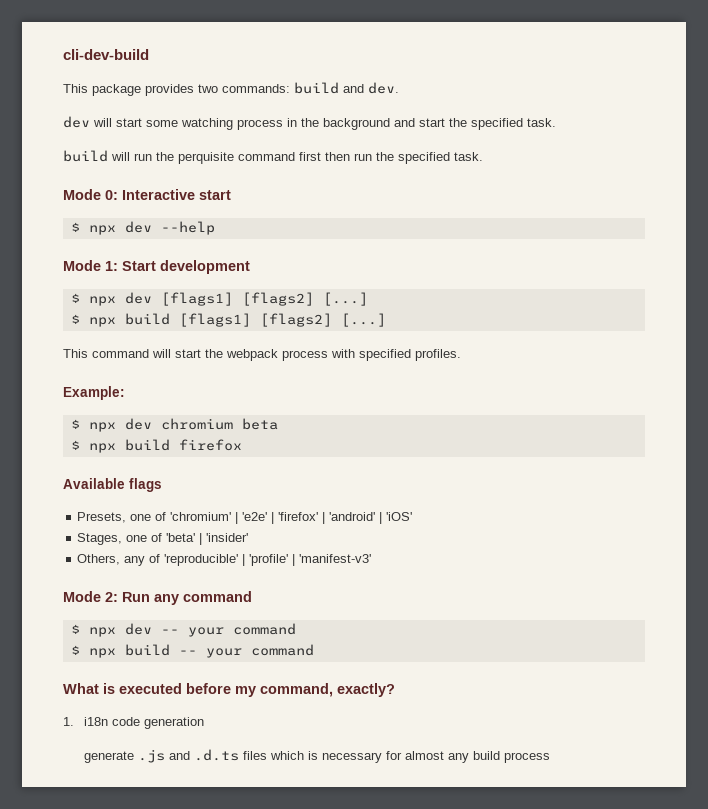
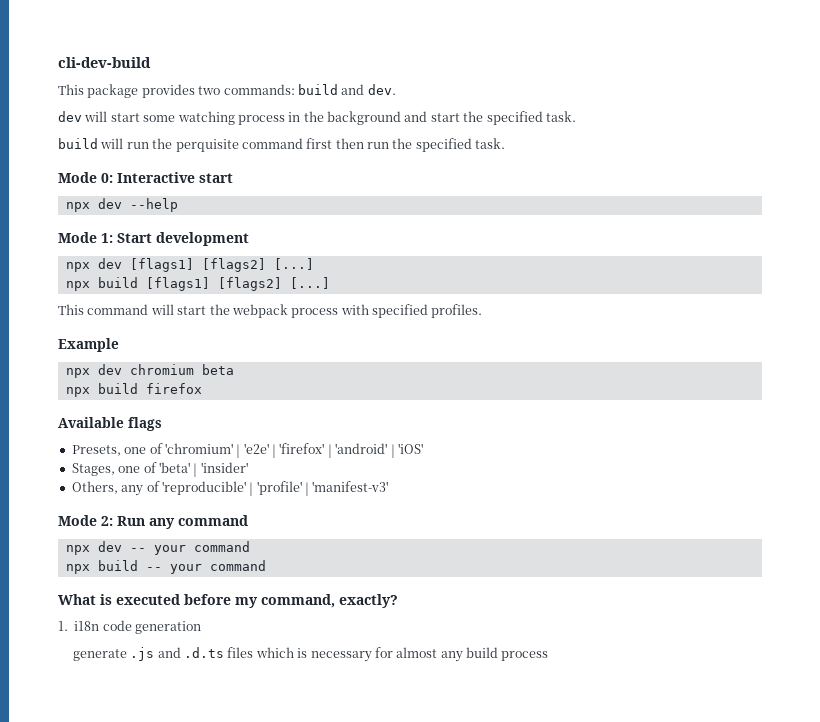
[70,222,80,232] $ -> (233, 178) none
[70,293,80,303] $ -> (249, 239) none
[70,314,80,324] $ -> (314, 264) none
[63,386,125,400] [70,419,80,429] Example: // $ -> [58,338,119,352] Example //
[70,440,80,450] $ -> (234, 369) none
[70,624,80,634] $ -> (248, 520) none
[70,645,80,655] $ -> (250, 546) none

